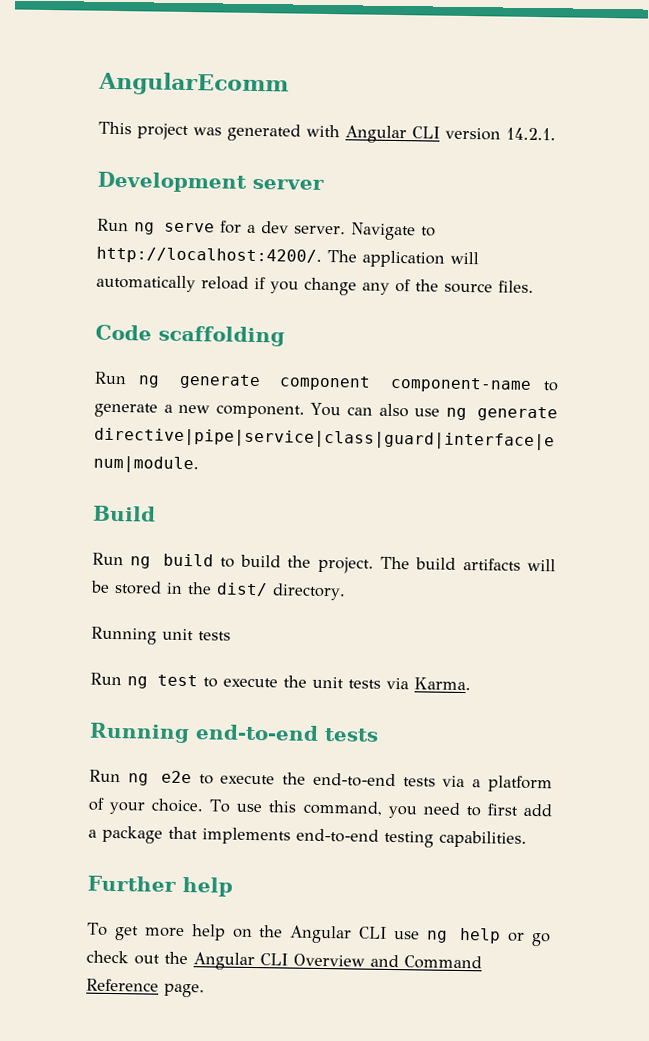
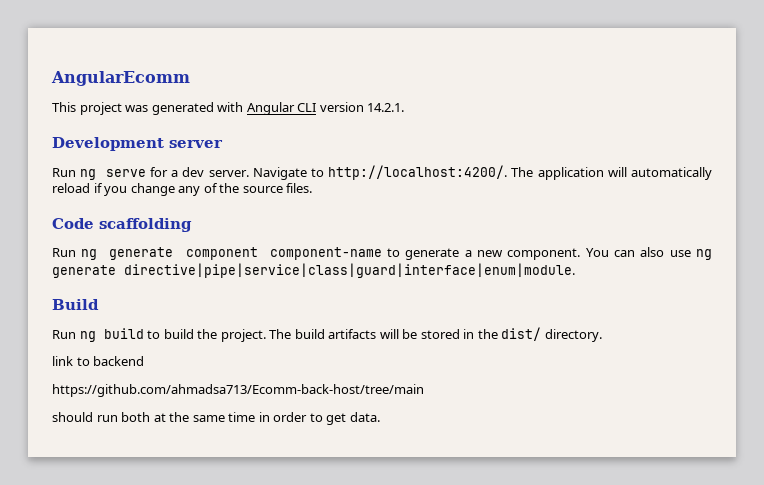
[91,626,231,645] [90,672,471,691] [89,722,379,744] [89,769,553,793] [88,797,552,819] [88,825,527,848] [87,875,233,897] [87,922,551,947] [86,950,482,971] [86,978,205,998] Running unit tests // Run ng test to execute the unit tests via Karma. // Running end-to-end tests // Run ng e2e to execute the end-to-end tests via a platform of your choice. To use this command, you need to first add a package that implements end-to-end testing capabilities. // Further help // To get more help on the Angular CLI use ng help or go check out the Angular CLI Overview and Command Reference page. -> [52,356,145,366] [52,384,424,397] [52,412,380,425] link to backend // https://github.com/ahmadsa713/Ecomm-back-host/tree/main // should run both at the same time in order to get data.

